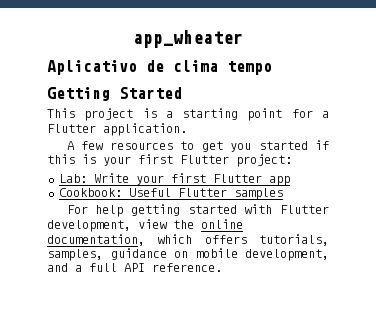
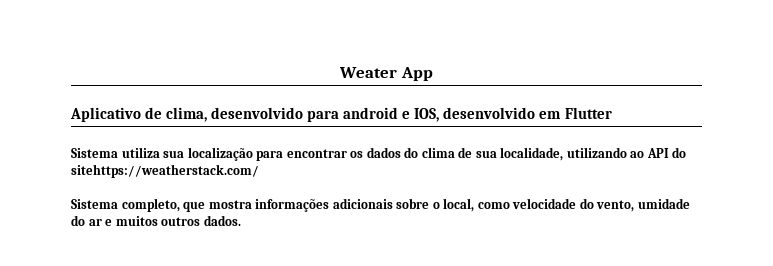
[133,30,243,48] app_wheater -> [339,67,433,81] Weater App
[173,60,272,75] [47,87,182,101] [47,108,329,121] [47,123,187,136] [66,140,329,152] [47,154,292,167] [58,173,290,186] [58,188,283,200] [66,204,329,217] [47,219,243,232] [47,234,329,246] [47,248,329,261] [47,263,222,272] clima tempo // Getting Started // This project is a starting point for a Flutter application. // A few resources to get you started if this is your first Flutter project: // Lab: Write your first Flutter app // Cookbook: Useful Flutter samples // For help getting started with Flutter development, view the online documentation, which offers tutorials, samples, guidance on mobile development, and a full API reference. -> [166,107,612,122] [71,147,687,161] [71,164,259,178] [71,198,690,212] [71,215,241,226] clima, desenvolvido para android e IOS, desenvolvido em Flutter // Sistema utiliza sua localização para encontrar os dados do clima de sua localidade, utilizando ao API do sitehttps://weatherstack.com/ // Sistema completo, que mostra informações adicionais sobre o local, como velocidade do vento, umidade do ar e muitos outros dados.

